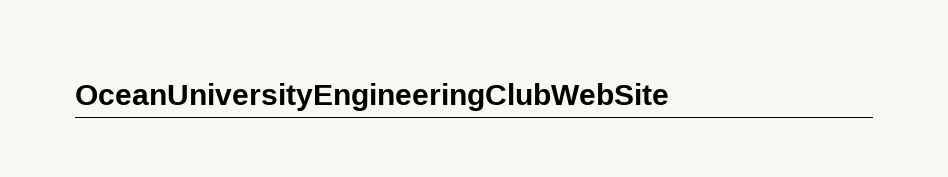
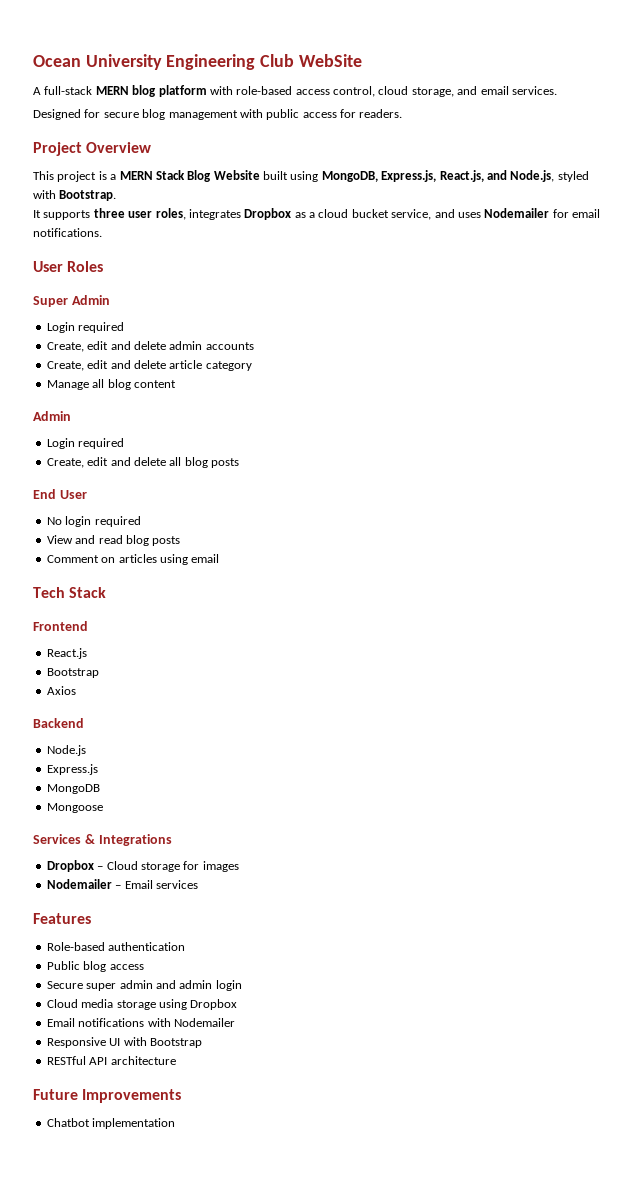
[75,83,669,111] OceanUniversityEngineeringClubWebSite -> [33,54,362,70] [33,85,557,97] [33,109,403,120] [33,142,152,156] [33,170,589,182] [33,190,117,201] [33,208,600,220] [33,228,102,237] [33,261,104,272] [33,295,110,307] [46,322,125,333] [46,341,254,352] [46,360,252,371] [46,379,176,390] [33,411,71,421] [46,438,125,449] [46,457,239,468] [33,489,87,499] [46,516,141,527] [46,535,181,546] [46,554,220,565] [33,587,107,598] [33,621,88,631] [46,648,87,659] [46,668,99,678] [46,686,76,695] [33,718,84,728] [46,745,86,756] [46,764,98,775] [46,784,100,794] [46,803,103,813] [33,834,172,846] [46,860,239,872] [46,879,198,889] [33,913,91,924] [46,942,186,951] [46,961,144,972] [46,980,242,991] [46,999,238,1010] [46,1018,235,1027] [46,1037,202,1048] [46,1056,176,1065] [33,1089,182,1103] [46,1118,176,1129] Ocean University Engineering Club WebSite // A full-stack MERN blog platform with role-based access control, cloud storage, and email services. // Designed for secure blog management with public access for readers. // Project Overview // This project is a MERN Stack Blog Website built using MongoDB, Express.js, React.js, and Node.js, styled with Bootstrap. // It supports three user roles, integrates Dropbox as a cloud bucket service, and uses Nodemailer for email notifications. // User Roles // Super Admin // Login required // Create, edit and delete admin accounts // Create, edit and delete article category // Manage all blog content // Admin // Login required // Create, edit and delete all blog posts // End User // No login required // View and read blog posts // Comment on articles using email // Tech Stack // Frontend // React.js // Bootstrap // Axios // Backend // Node.js // Express.js // MongoDB // Mongoose // Services & Integrations // Dropbox – Cloud storage for images // Nodemailer – Email services // Features // Role-based authentication // Public blog access // Secure super admin and admin login // Cloud media storage using Dropbox // Email notifications with Nodemailer // Responsive UI with Bootstrap // RESTful API architecture // Future Improvements // Chatbot implementation

